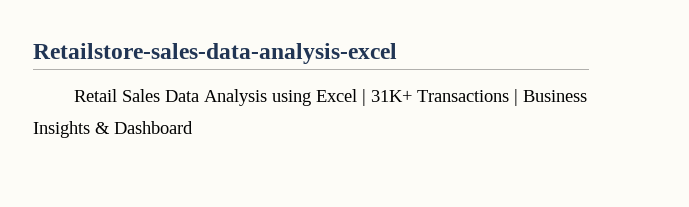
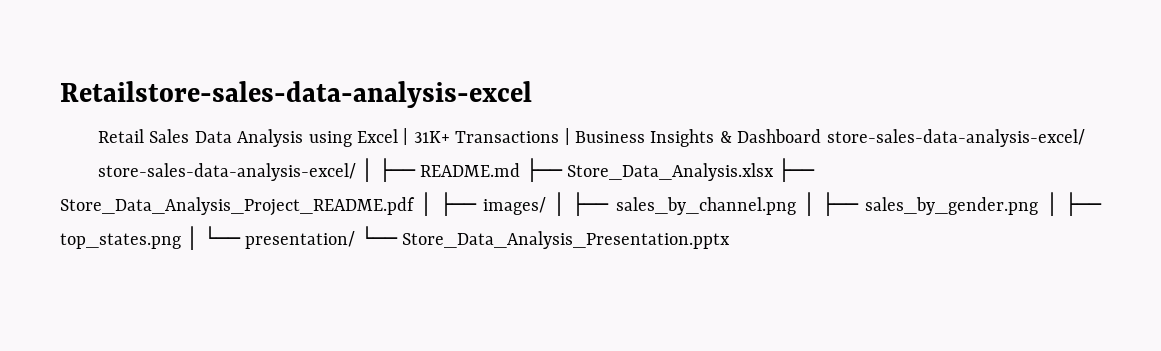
(193, 127) none -> [826,129,1085,147] [97,158,816,182] [60,192,1102,216] [60,226,730,250] store-sales-data-analysis-excel/ // store-sales-data-analysis-excel/ │ ├── README.md ├── Store_Data_Analysis.xlsx ├── Store_Data_Analysis_Project_README.pdf │ ├── images/ │ ├── sales_by_channel.png │ ├── sales_by_gender.png │ ├── top_states.png │ └── presentation/ └── Store_Data_Analysis_Presentation.pptx

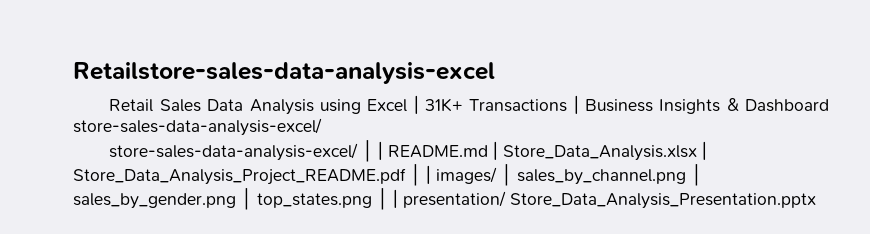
[378,158,816,182] ├── README.md ├── Store_Data_Analysis.xlsx ├── -> [378,141,708,161] | README.md | Store_Data_Analysis.xlsx |
[439,192,477,216] ├── -> [426,165,431,184] |
[572,192,610,216] ├── -> (512, 175) none
[822,192,860,216] ├── -> (702, 175) none
[1064,192,1102,216] ├── -> (252, 199) none
[203,226,398,249] └── presentation/ └── -> [393,189,506,208] | presentation/

